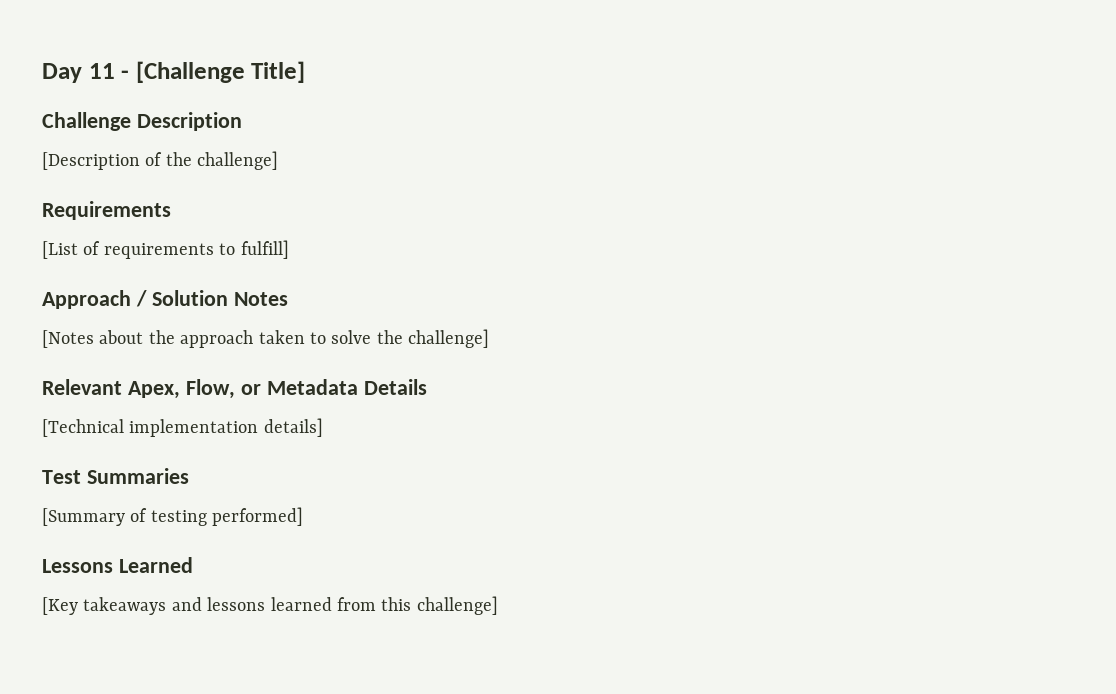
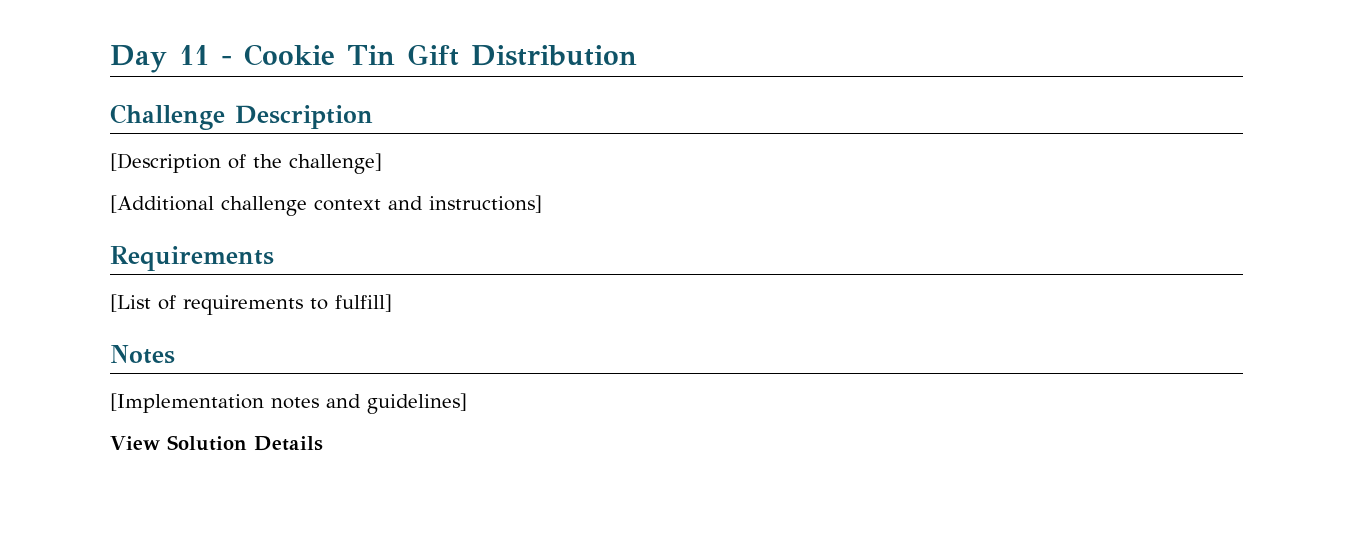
[135,61,306,83] [Challenge Title] -> [244,44,637,66] Cookie Tin Gift Distribution
(279, 160) none -> [110,195,542,216] // [Additional challenge context and instructions]
[42,290,288,309] [42,329,490,348] [42,379,427,399] [42,418,323,437] [42,468,189,484] [42,507,304,526] [42,557,193,573] [42,596,498,615] Approach / Solution Notes // [Notes about the approach taken to solve the challenge] // Relevant Apex, Flow, or Metadata Details // [Technical implementation details] // Test Summaries // [Summary of testing performed] // Lessons Learned // [Key takeaways and lessons learned from this challenge] -> [110,345,175,364] [110,393,467,414] [110,435,323,451] Notes // [Implementation notes and guidelines] // View Solution Details

